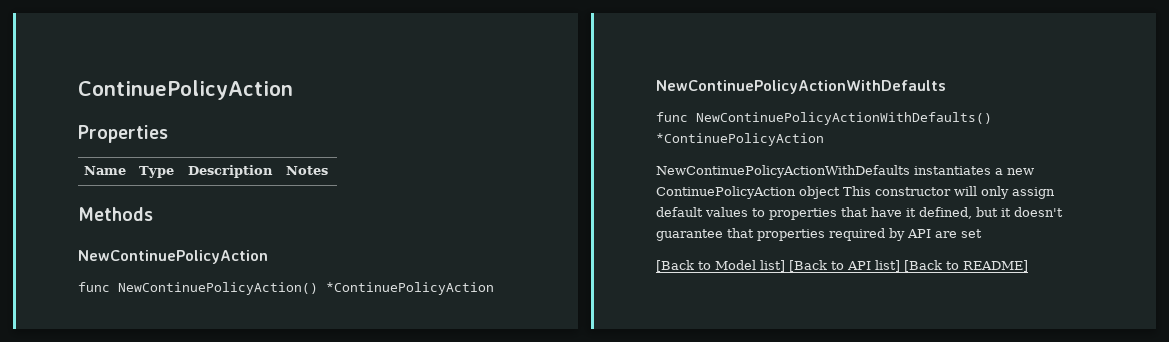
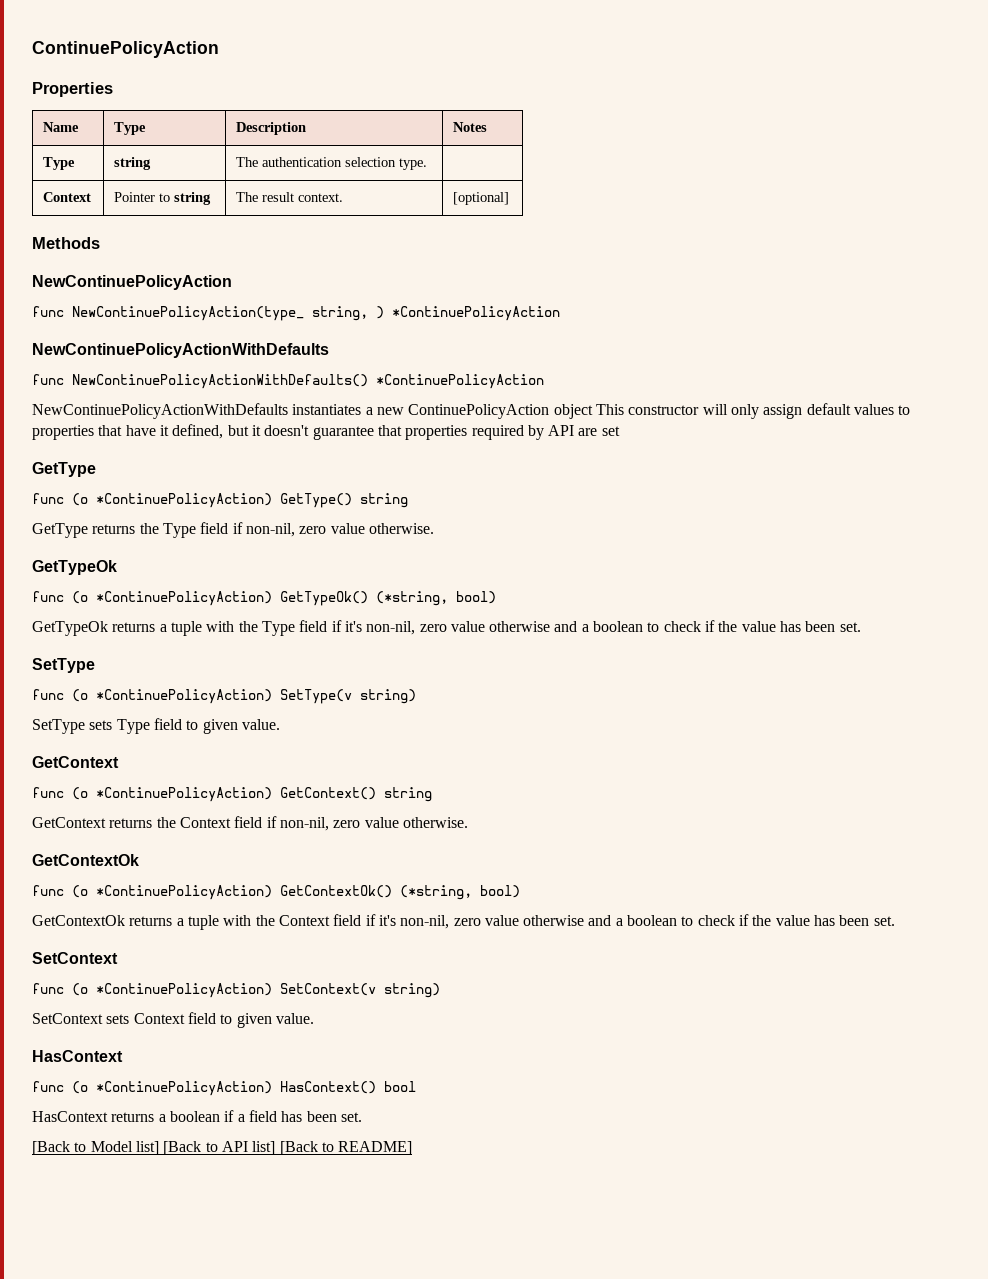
(329, 170) none -> [43,157,76,170] [114,157,152,170] [236,157,428,170] [43,192,92,202] [114,192,212,205] [236,192,344,202] [453,192,510,205] // Type | string | The authentication selection type. | // Context | Pointer to string | The result context. | [optional]
[118,282,318,295] NewContinuePolicyAction() -> [72,306,384,321] NewContinuePolicyAction(type_ string, )
(982, 233) none -> [32,462,96,477] [32,493,408,508] [32,522,434,538] [32,560,117,575] [32,591,496,606] [32,620,861,636] [32,658,95,673] [32,689,416,704] [32,718,280,734] [32,756,119,768] [32,787,432,802] [32,816,468,831] [32,854,139,866] [32,885,520,900] [32,914,895,930] [32,952,118,964] [32,983,440,998] [32,1012,314,1028] [32,1050,123,1062] [32,1081,416,1096] [32,1110,362,1122] // GetType // func (o *ContinuePolicyAction) GetType() string // GetType returns the Type field if non-nil, zero value otherwise. // GetTypeOk // func (o *ContinuePolicyAction) GetTypeOk() (*string, bool) // GetTypeOk returns a tuple with the Type field if it's non-nil, zero value otherwise and a boolean to check if the value has been set. // SetType // func (o *ContinuePolicyAction) SetType(v string) // SetType sets Type field to given value. // GetContext // func (o *ContinuePolicyAction) GetContext() string // GetContext returns the Context field if non-nil, zero value otherwise. // GetContextOk // func (o *ContinuePolicyAction) GetContextOk() (*string, bool) // GetContextOk returns a tuple with the Context field if it's non-nil, zero value otherwise and a boolean to check if the value has been set. // SetContext // func (o *ContinuePolicyAction) SetContext(v string) // SetContext sets Context field to given value. // HasContext // func (o *ContinuePolicyAction) HasContext() bool // HasContext returns a boolean if a field has been set.

